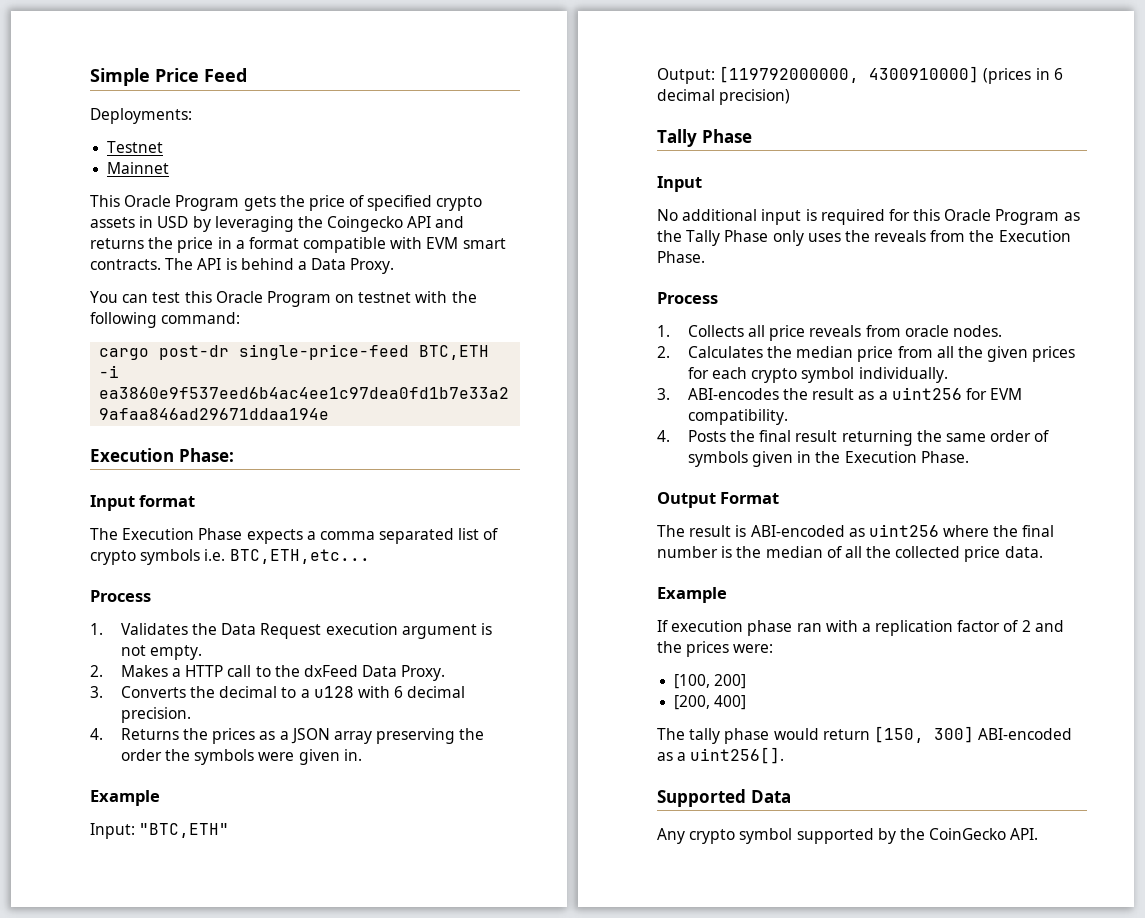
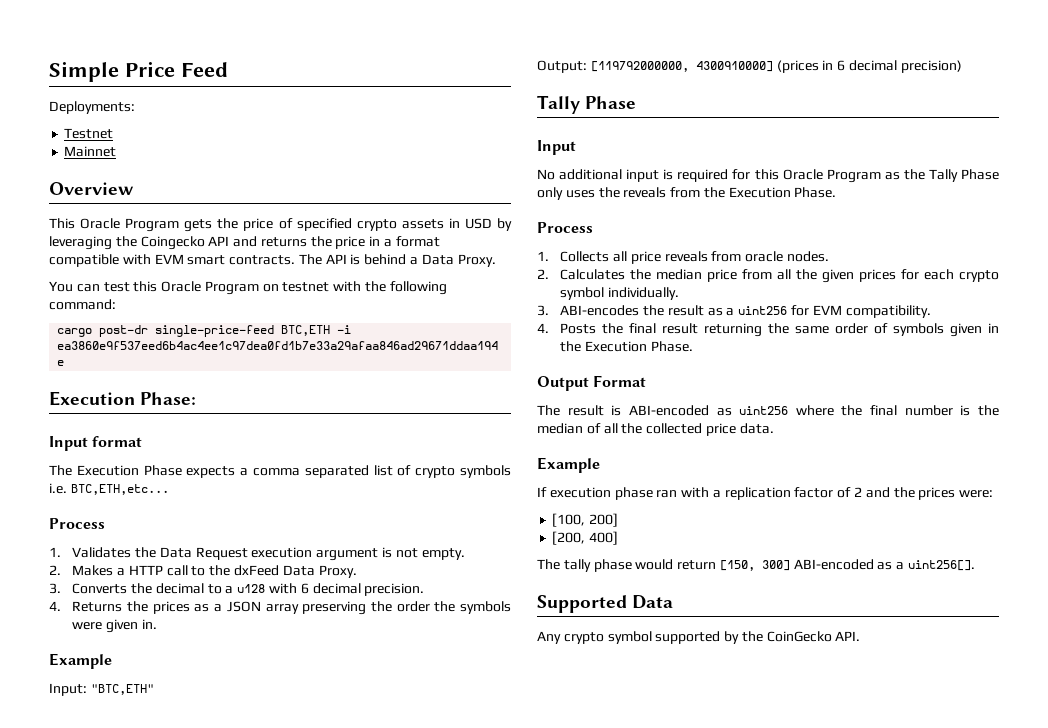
(170, 168) none -> [49,182,134,195] // Overview

